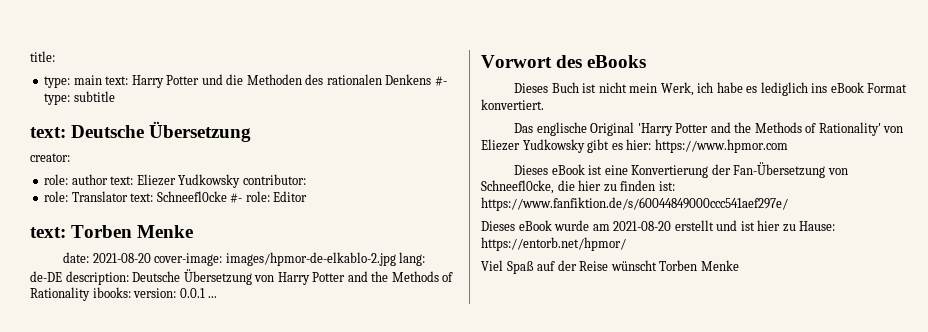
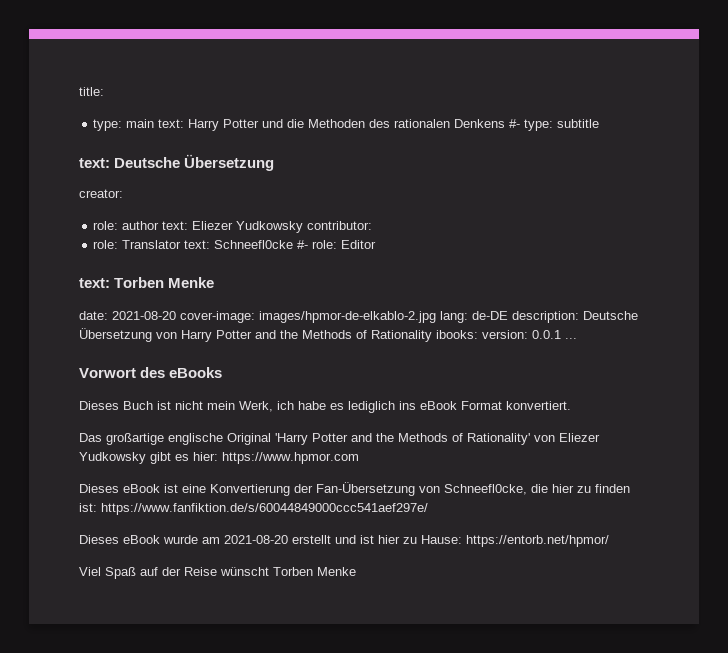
(534, 128) none -> [106,433,164,445] großartige

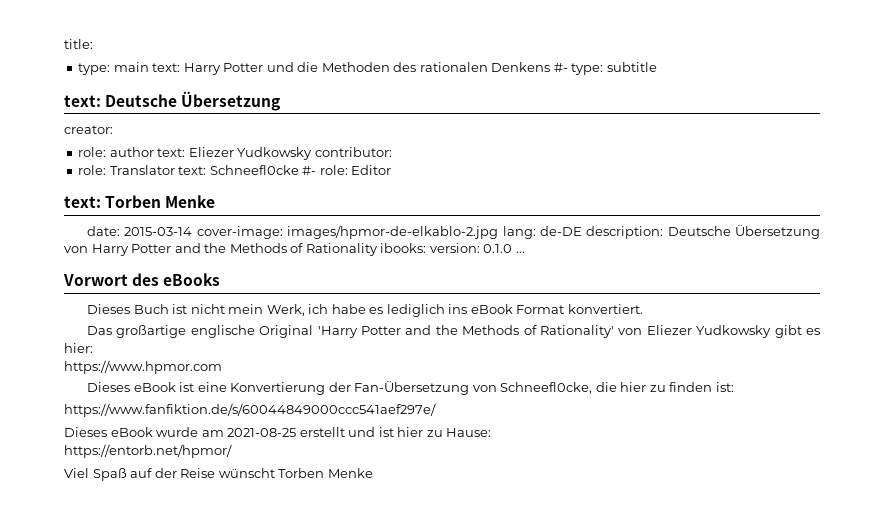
[112,311,176,320] 2021-08-20 -> [124,227,193,236] 2015-03-14
[532,330,561,339] 0.0.1 -> [483,244,513,253] 0.1.0
(218, 456) none -> (93, 348) //
(97, 507) none -> (734, 387) //
[224,535,288,544] 2021-08-20 -> [227,428,297,437] 2021-08-25
(462, 539) none -> (492, 432) //

